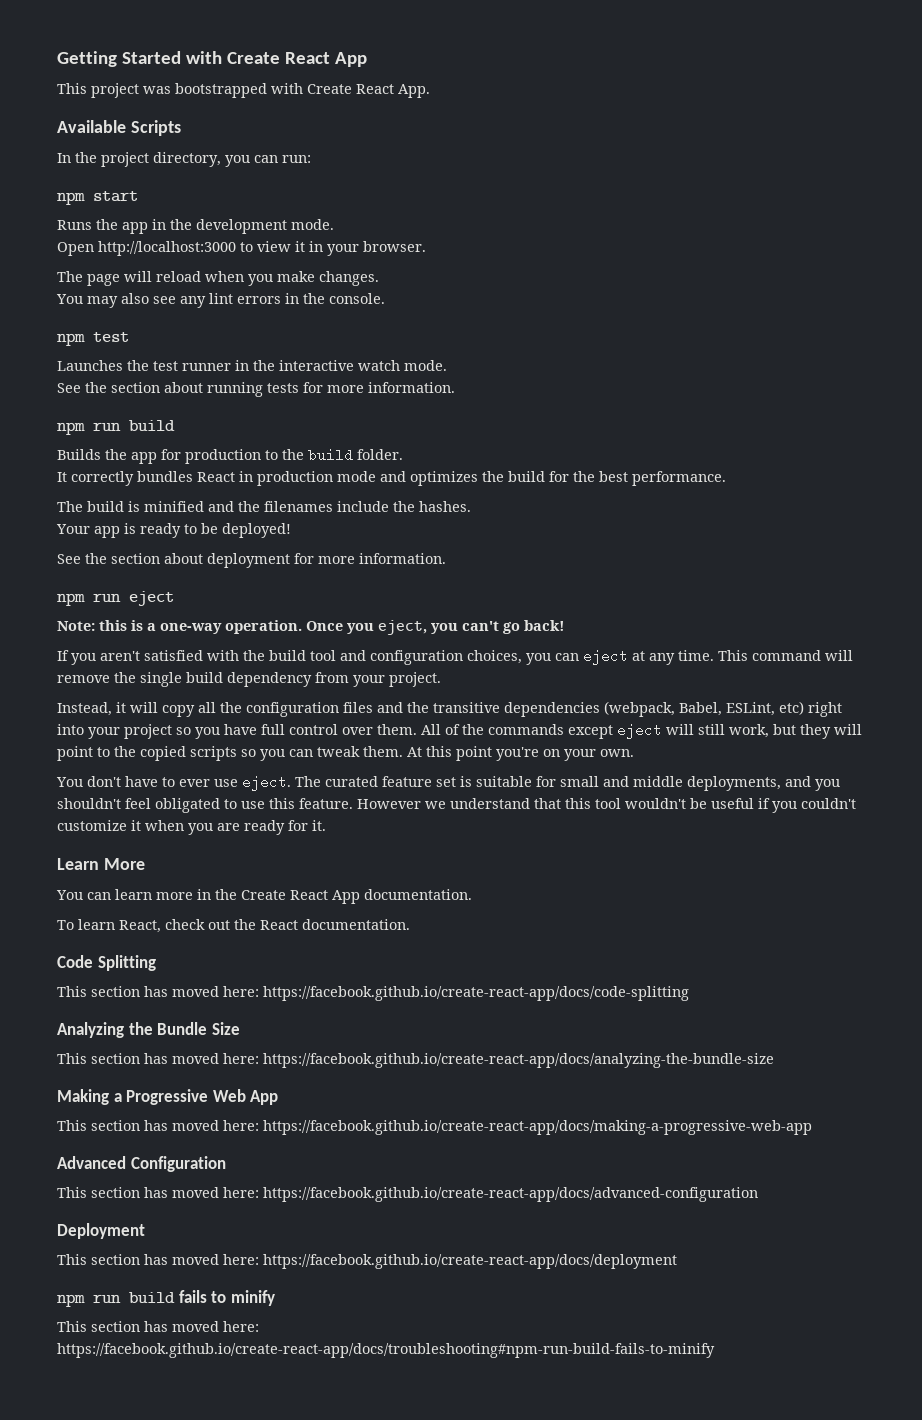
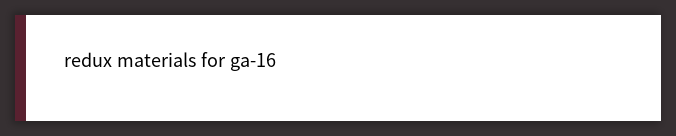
[57,51,367,67] [57,83,430,98] [57,120,181,136] [57,152,311,167] [57,191,138,205] [57,219,334,234] [57,241,426,256] [57,271,379,286] [56,293,385,308] [57,332,129,346] [57,360,447,371] [57,382,455,397] [57,420,175,435] [57,448,403,464] [57,471,726,486] [57,501,471,512] [56,523,291,538] [57,553,446,568] [57,591,174,606] [57,620,565,635] [57,649,853,665] [57,672,441,687] [57,701,842,717] [57,723,862,739] [57,746,634,761] [56,775,840,791] [57,798,856,813] [57,820,326,835] [57,858,145,870] [56,889,472,904] [57,919,410,933] [57,955,156,971] [57,986,689,1001] [57,1022,240,1038] [57,1053,774,1068] [57,1089,279,1105] [57,1120,812,1135] [57,1156,226,1172] [57,1187,758,1202] [57,1223,145,1239] [57,1254,677,1269] [57,1290,275,1307] [57,1321,259,1332] [57,1343,715,1358] Getting Started with Create React App // This project was bootstrapped with Create React App. // Available Scripts // In the project directory, you can run: // npm start // Runs the app in the development mode. // Open http://localhost:3000 to view it in your browser. // The page will reload when you make changes. // You may also see any lint errors in the console. // npm test // Launches the test runner in the interactive watch mode. // See the section about running tests for more information. // npm run build // Builds the app for production to the build folder. // It correctly bundles React in production mode and optimizes the build for the best performance. // The build is minified and the filenames include the hashes. // Your app is ready to be deployed! // See the section about deployment for more information. // npm run eject // Note: this is a one-way operation. Once you eject, you can't go back! // If you aren't satisfied with the build tool and configuration choices, you can eject at any time. This command will remove the single build dependency from your project. // Instead, it will copy all the configuration files and the transitive dependencies (webpack, Babel, ESLint, etc) right into your project so you have full control over them. All of the commands except eject will still work, but they will point to the copied scripts so you can tweak them. At this point you're on your own. // You don't have to ever use eject. The curated feature set is suitable for small and middle deployments, and you shouldn't feel obligated to use this feature. However we understand that this tool wouldn't be useful if you couldn't customize it when you are ready for it. // Learn More // You can learn more in the Create React App documentation. // To learn React, check out the React documentation. // Code Splitting // This section has moved here: https://facebook.github.io/create-react-app/docs/code-splitting // Analyzing the Bundle Size // This section has moved here: https://facebook.github.io/create-react-app/docs/analyzing-the-bundle-size // Making a Progressive Web App // This section has moved here: https://facebook.github.io/create-react-app/docs/making-a-progressive-web-app // Advanced Configuration // This section has moved here: https://facebook.github.io/create-react-app/docs/advanced-configuration // Deployment // This section has moved here: https://facebook.github.io/create-react-app/docs/deployment // npm run build fails to minify // This section has moved here: https://facebook.github.io/create-react-app/docs/troubleshooting#npm-run-build-fails-to-minify -> [64,52,276,71] redux materials for ga-16

